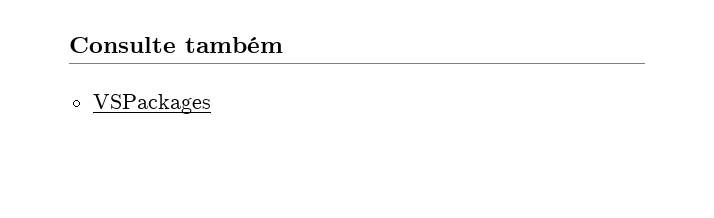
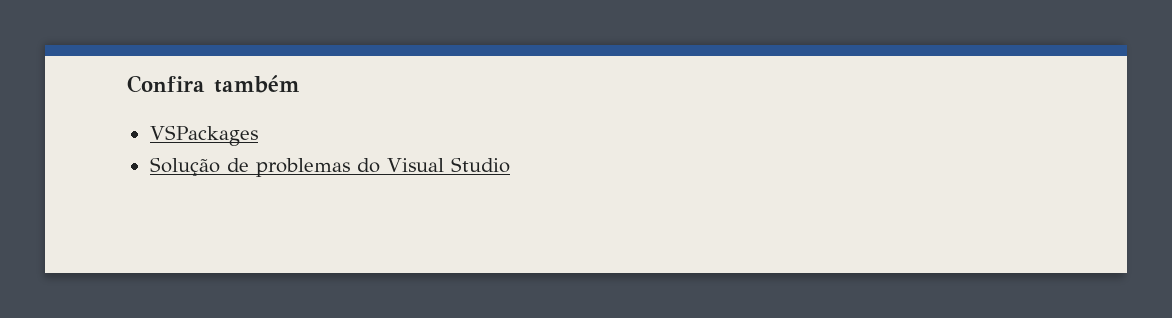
[69,37,176,53] Consulte -> [127,75,205,93] Confira
(211, 104) none -> [149,157,510,177] // Solução de problemas do Visual Studio

